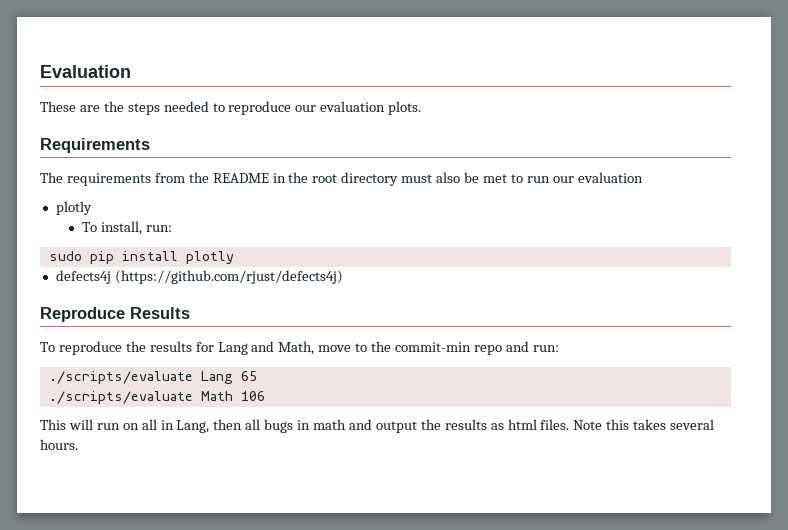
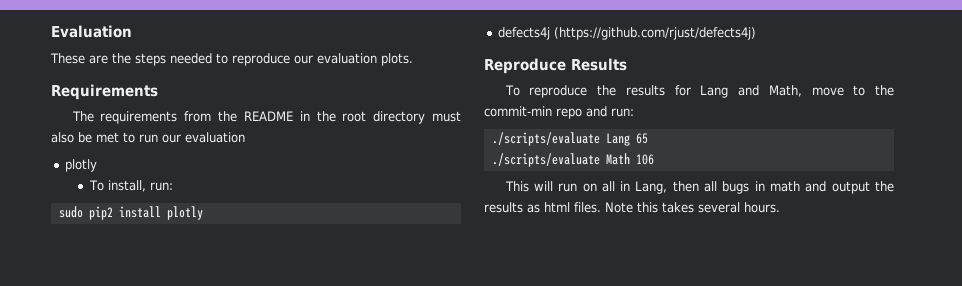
[89,251,114,264] pip -> [88,206,113,220] pip2

